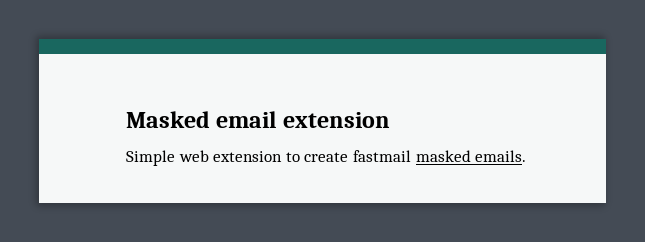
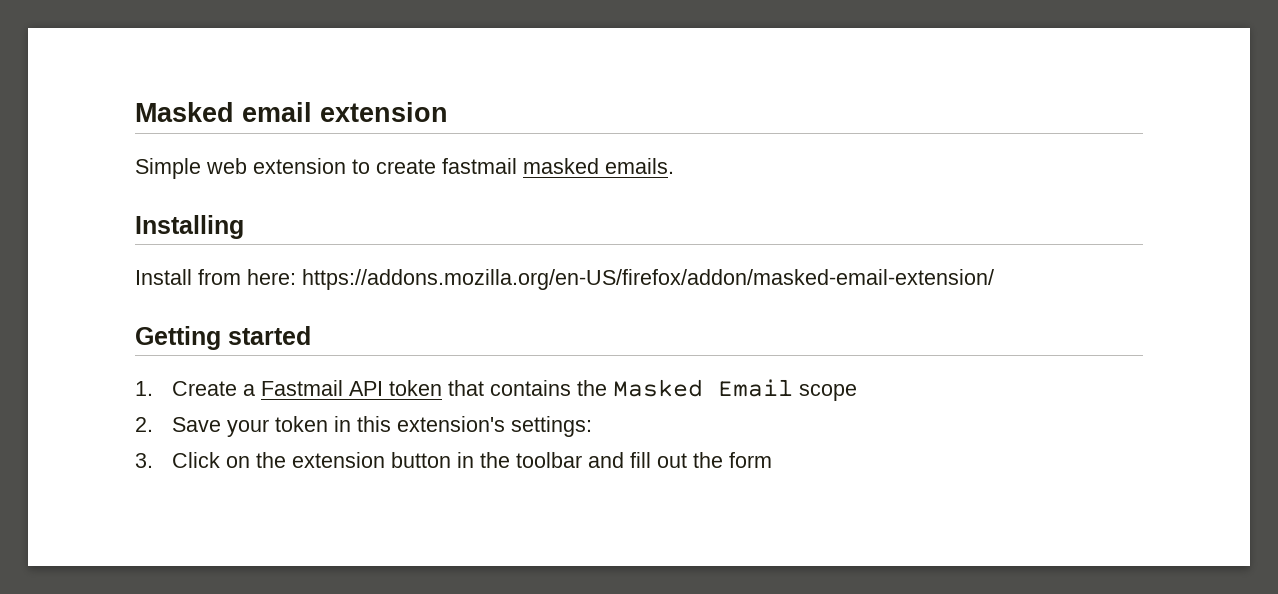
(527, 156) none -> [135,215,244,239] [135,269,994,290] [135,326,311,350] [135,379,858,401] [135,416,593,437] [135,452,773,468] // Installing // Install from here: https://addons.mozilla.org/en-US/firefox/addon/masked-email-extension/ // Getting started // 1. Create a Fastmail API token that contains the Masked Email scope // 2. Save your token in this extension's settings: // 3. Click on the extension button in the toolbar and fill out the form

